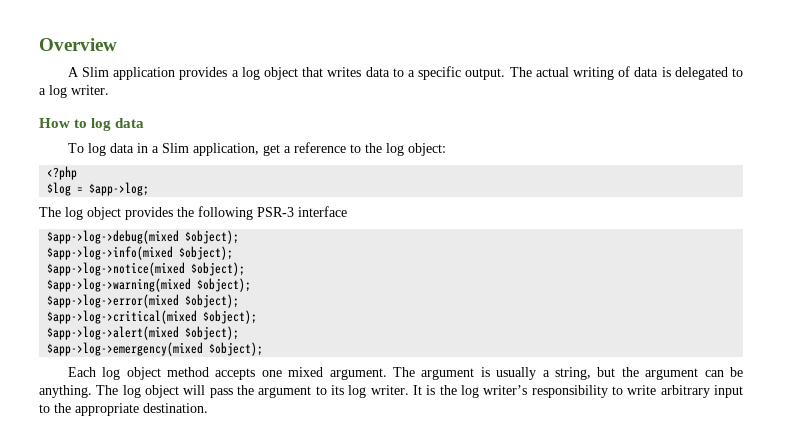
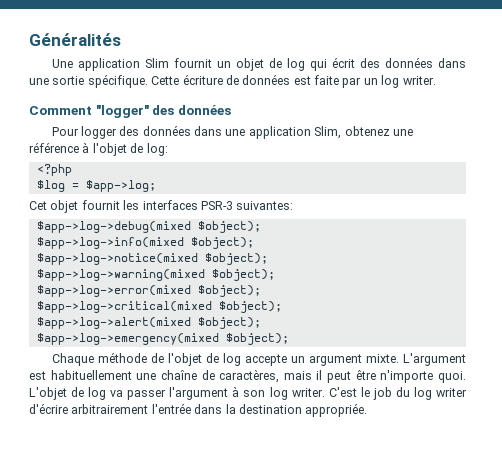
[39,38,117,51] [67,66,743,80] [39,85,109,98] [39,118,145,131] [67,142,446,156] [47,166,78,180] [47,182,150,196] [39,206,347,220] Overview // A Slim application provides a log object that writes data to a specific output. The actual writing of data is delegated to a log writer. // How to log data // To log data in a Slim application, get a reference to the log object: // <?php // $log = $app->log; // The log object provides the following PSR-3 interface -> [29,33,121,46] [51,57,466,71] [29,74,436,88] [29,105,231,118] [51,125,413,139] [29,142,168,156] [36,164,72,176] [36,180,156,192] [29,200,294,213] Généralités // Une application Slim fournit un objet de log qui écrit des données dans une sortie spécifique. Cette écriture de données est faite par un log writer. // Comment "logger" des données // Pour logger des données dans une application Slim, obtenez une référence à l'objet de log: // <?php // $log = $app->log; // Cet objet fournit les interfaces PSR-3 suivantes:
[67,367,744,380] [39,385,743,398] [39,403,208,416] Each log object method accepts one mixed argument. The argument is usually a string, but the argument can be anything. The log object will pass the argument to its log writer. It is the log writer’s responsibility to write arbitrary input to the appropriate destination. -> [51,352,467,366] [29,369,466,383] [29,386,467,400] [29,403,368,417] Chaque méthode de l'objet de log accepte un argument mixte. L'argument est habituellement une chaîne de caractères, mais il peut être n'importe quoi. L'objet de log va passer l'argument à son log writer. C'est le job du log writer d'écrire arbitrairement l'entrée dans la destination appropriée.

